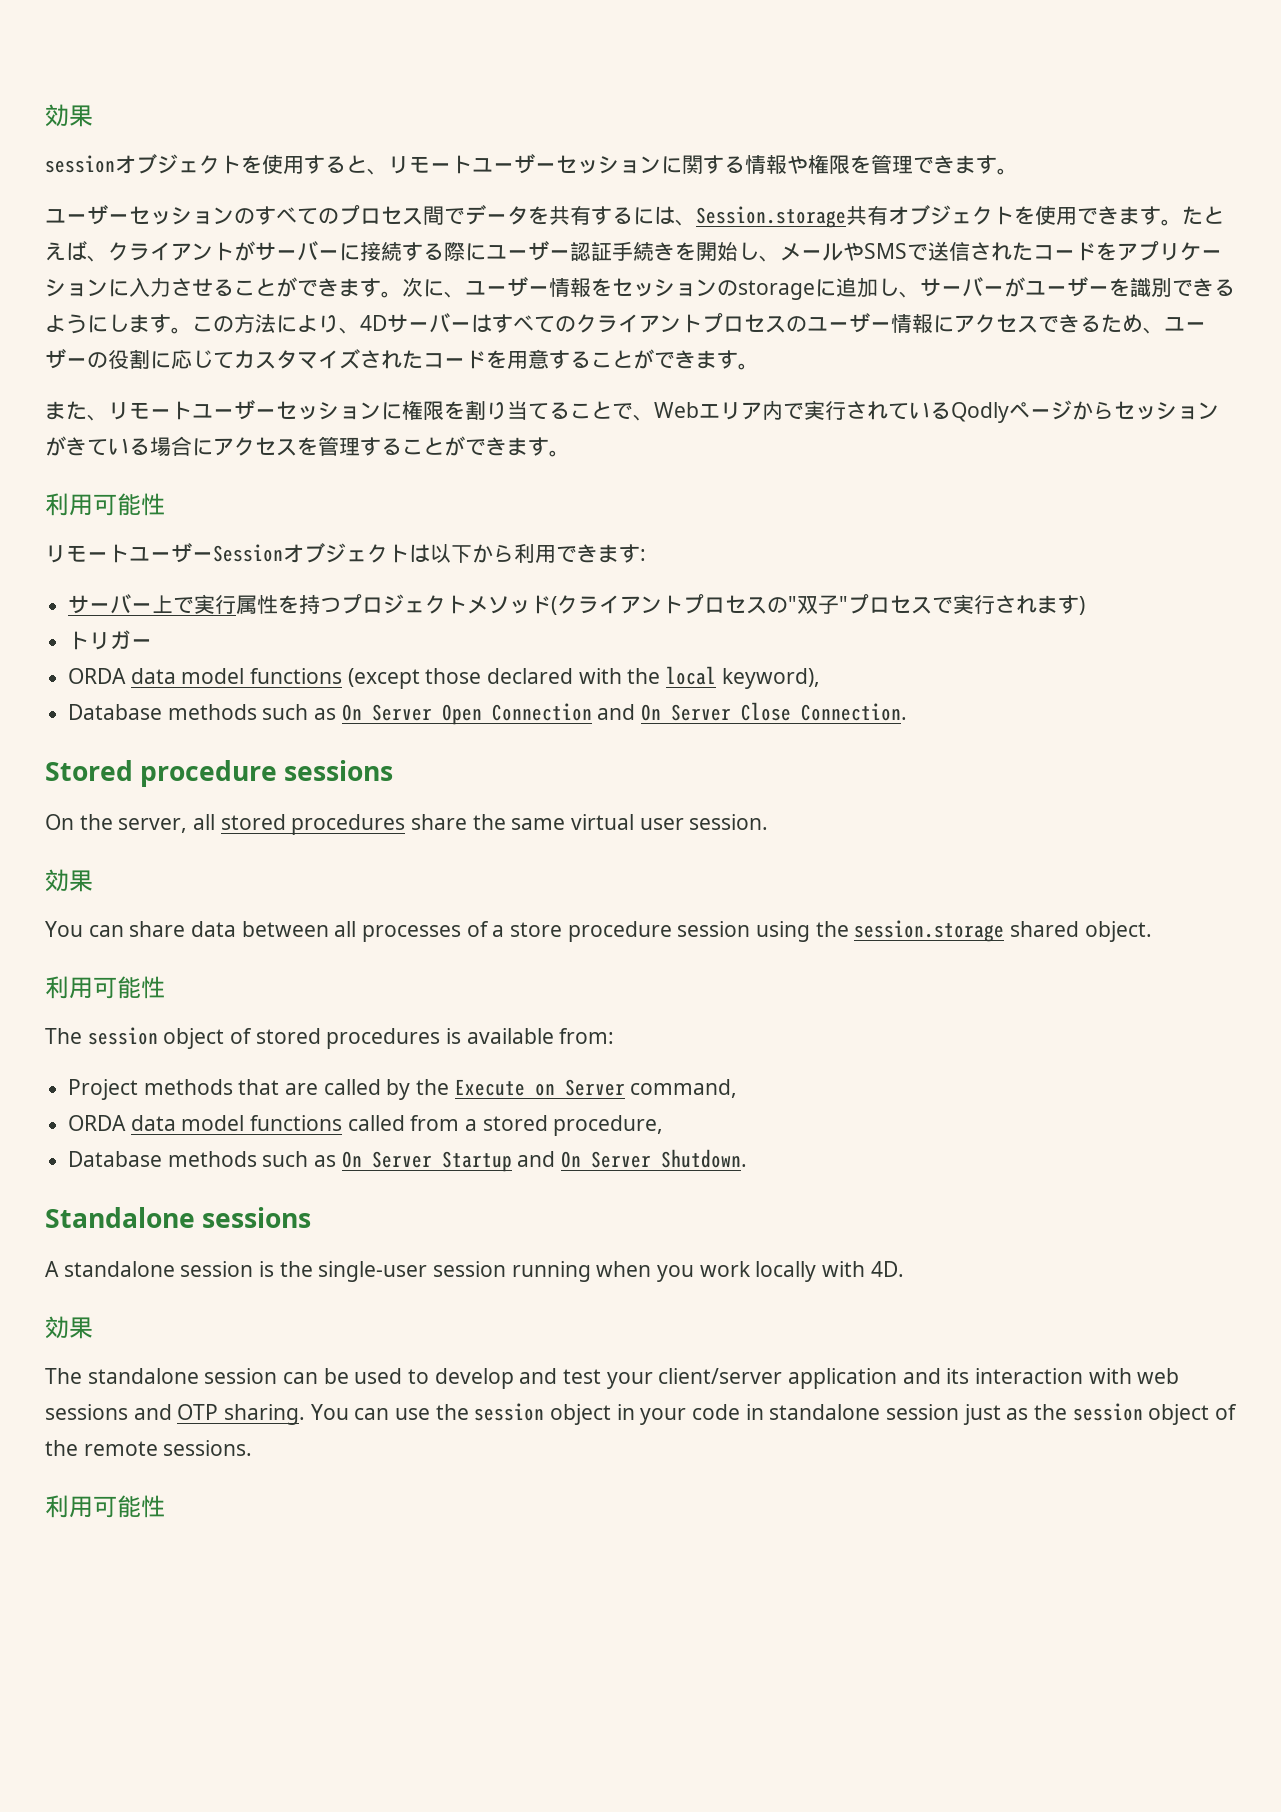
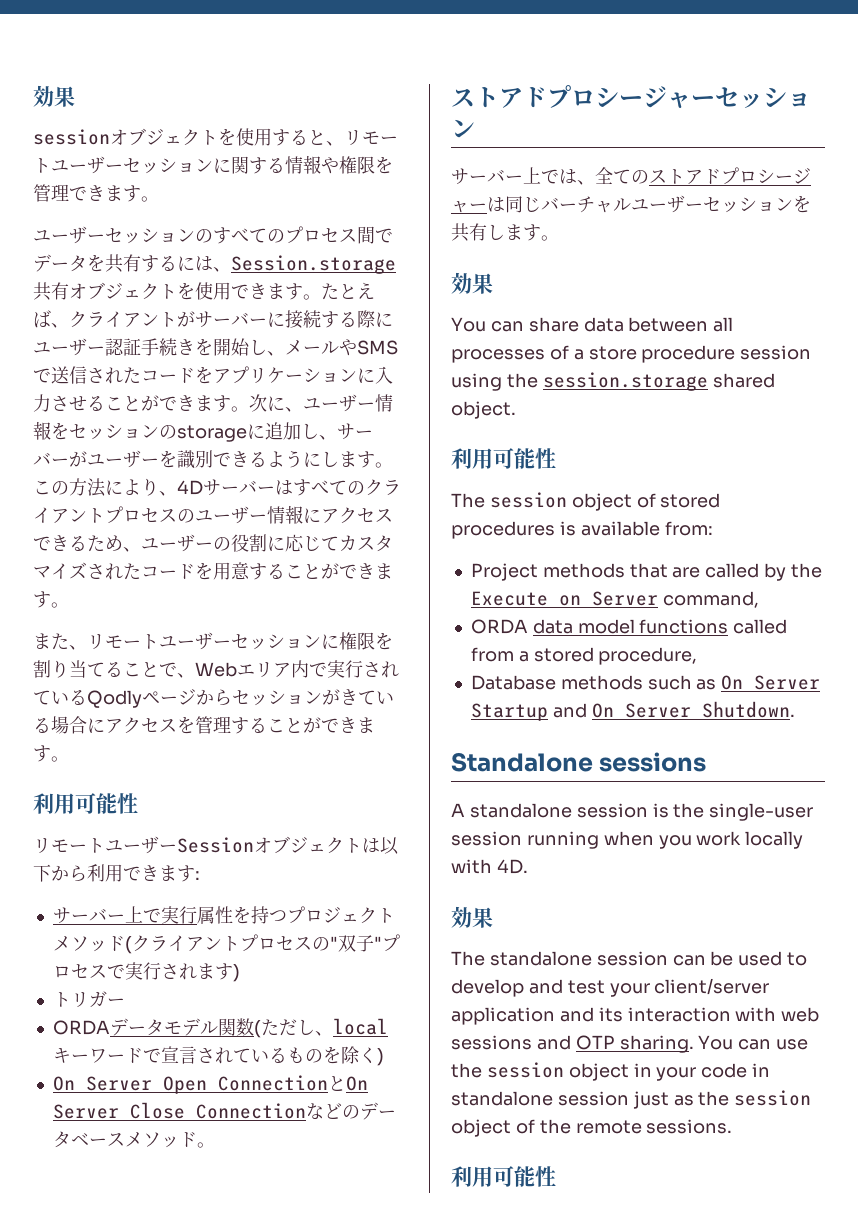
[130,666,820,689] [68,704,337,720] data model functions (except those declared with the local keyword), // Database methods such as -> [109,1018,388,1038] [52,1046,384,1066] データモデル関数(ただし、localキーワードで宣言されているものを除く) //
[597,704,636,720] and -> [327,1076,346,1091] と
[801,703,908,721] [45,760,394,787] [45,814,769,835] Connection. // Stored procedure sessions // On the server, all stored procedures share the same virtual user session. -> [195,1102,396,1120] [52,1131,215,1148] [451,85,811,108] [451,119,475,138] [451,167,811,185] [451,195,811,213] [451,223,559,242] Connectionなどのデータベースメソッド。 // ストアドプロシージャーセッション // サーバー上では、全てのストアドプロシージャーは同じバーチャルユーザーセッションを共有します。

